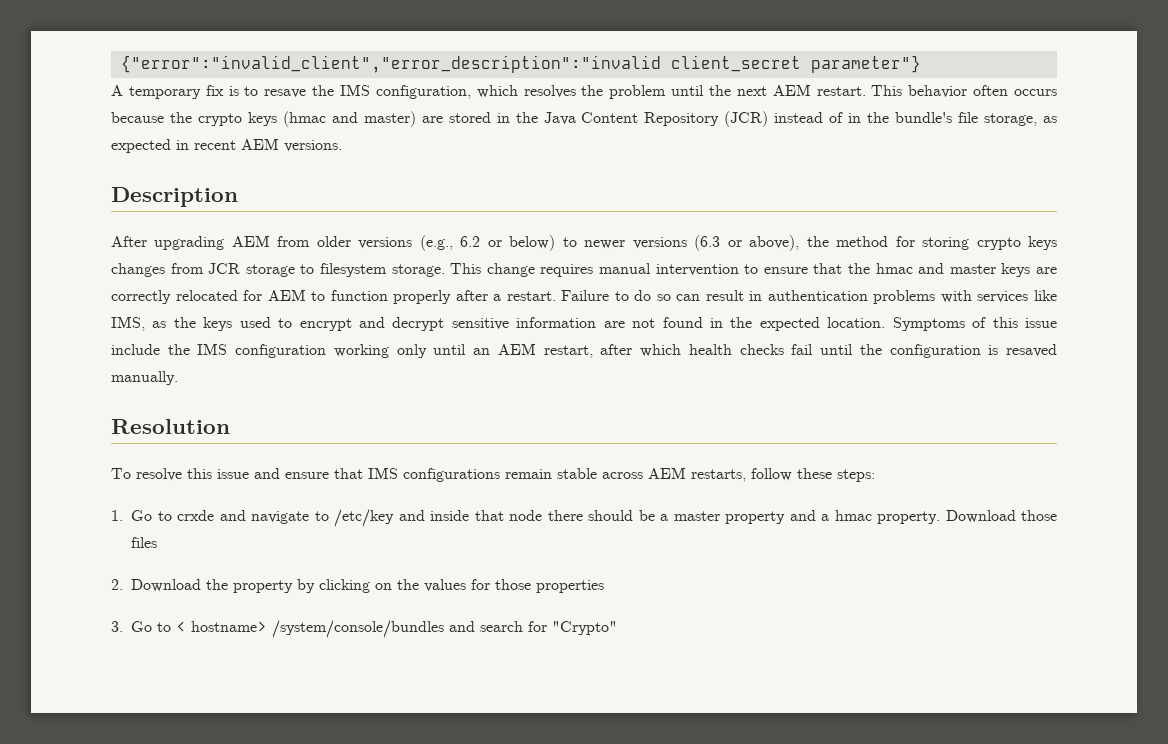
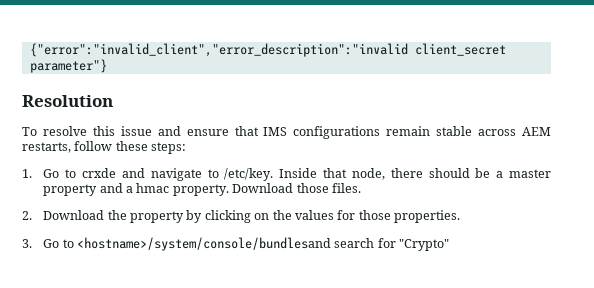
[111,84,1058,99] [111,111,1058,127] [111,138,342,153] [111,187,238,207] [111,235,1057,251] [111,263,1058,277] [111,289,1057,304] [111,316,1058,331] [111,343,1057,358] [111,371,178,385] // A temporary fix is to resave the IMS configuration, which resolves the problem until the next AEM restart. This behavior often occurs because the crypto keys (hmac and master) are stored in the Java Content Repository (JCR) instead of in the bundle's file storage, as expected in recent AEM versions. // Description // After upgrading AEM from older versions (e.g., 6.2 or below) to newer versions (6.3 or above), the method for storing crypto keys changes from JCR storage to filesystem storage. This change requires manual intervention to ensure that the hmac and master keys are correctly relocated for AEM to function properly after a restart. Failure to do so can result in authentication problems with services like IMS, as the keys used to encrypt and decrypt sensitive information are not found in the expected location. Symptoms of this issue include the IMS configuration working only until an AEM restart, after which health checks fail until the configuration is resaved manually. -> (107, 66) none
[334,509,542,527] /etc/key and inside that node -> [224,168,385,181] /etc/key. Inside that node,
[131,537,157,548] files -> [331,183,361,193] files.
[536,580,604,593] properties -> [394,210,461,223] properties.
[176,620,475,638] < hostname> /system/console/bundles and -> [77,237,332,251] <hostname>/system/console/bundlesand

